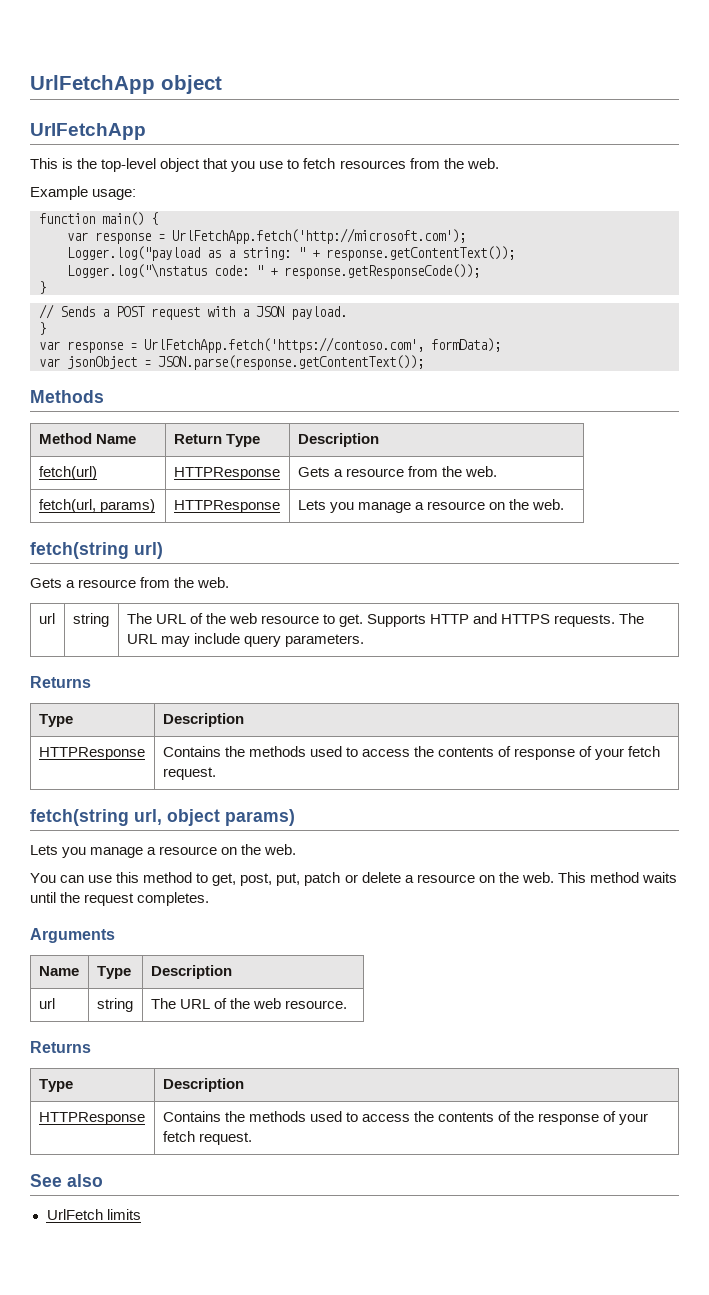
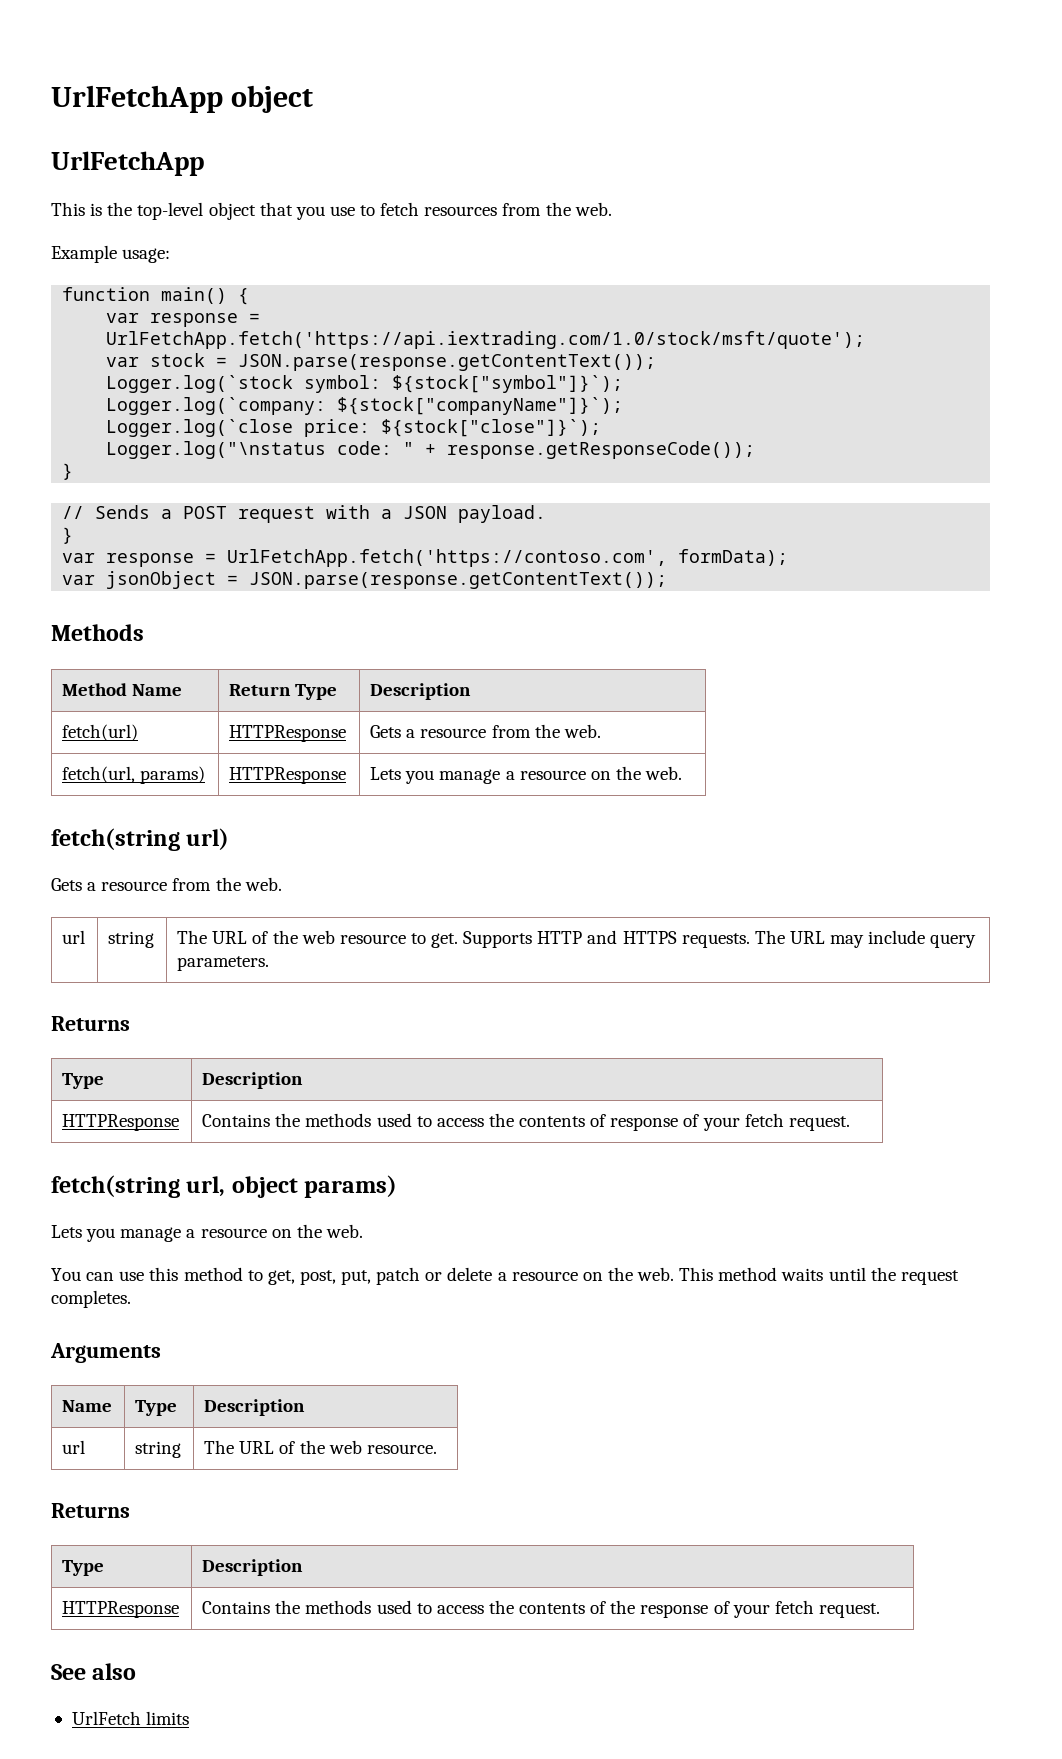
[172,228,466,244] [67,246,515,261] UrlFetchApp.fetch('http://microsoft.com'); // Logger.log("payload as a string: " + response.getContentText()); -> [106,331,866,349] [106,353,657,371] [106,375,624,393] [106,397,624,415] [106,419,602,437] UrlFetchApp.fetch('https://api.iextrading.com/1.0/stock/msft/quote'); // var stock = JSON.parse(response.getContentText()); // Logger.log(`stock symbol: ${stock["symbol"]}`); // Logger.log(`company: ${stock["companyName"]}`); // Logger.log(`close price: ${stock["close"]}`);

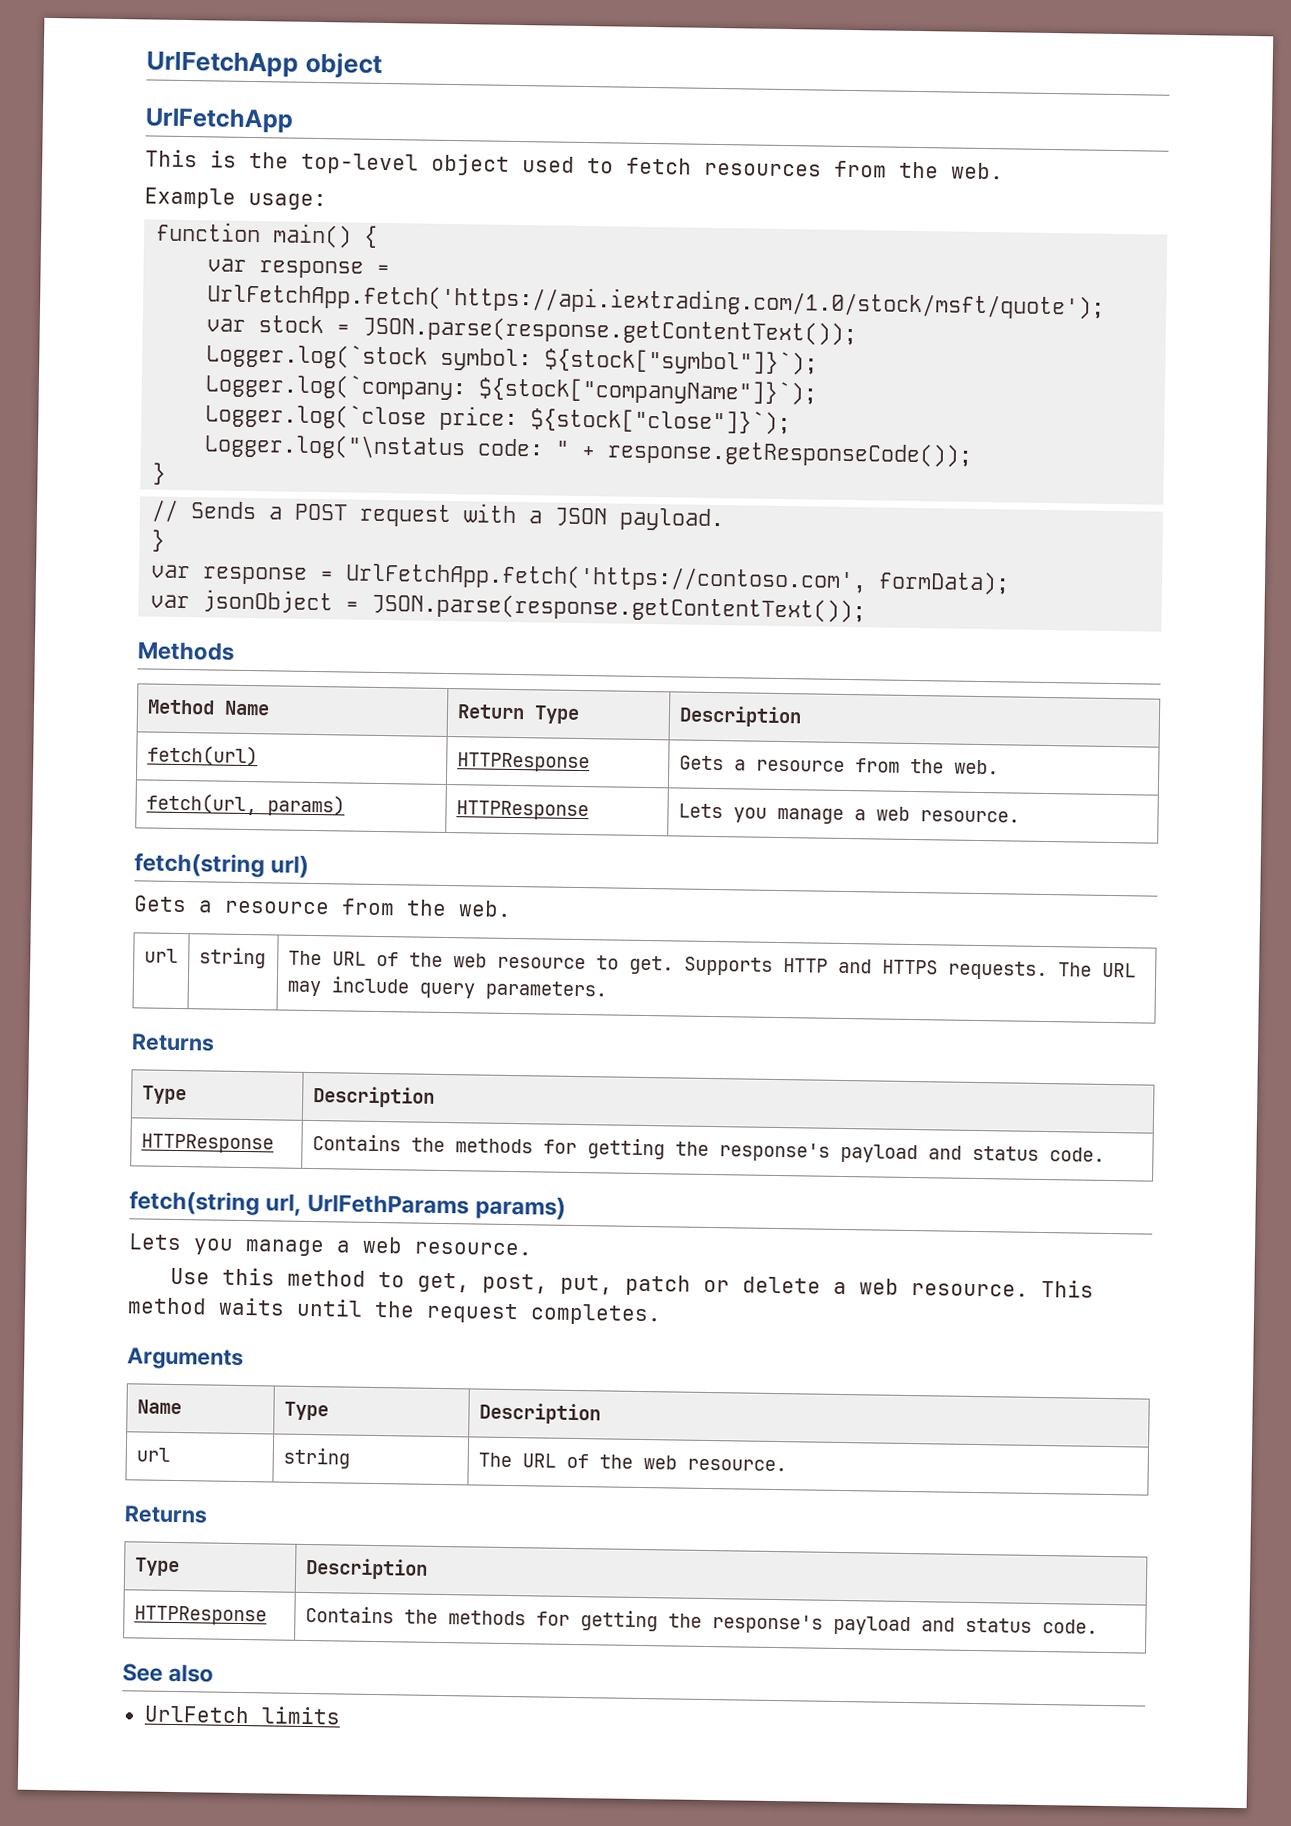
[259,202,355,220] that you use -> [522,156,575,173] used
[519,766,683,780] resource on the web. -> [875,806,1020,823] web resource.
[376,1113,850,1131] used to access the contents of response of your fetch request. -> [542,1138,1105,1164] for getting the response's payload and status code.
[231,1176,298,1198] object -> [307,1193,470,1215] UrlFethParams
[200,1224,363,1238] [51,1268,145,1281] resource on the web. // You can use -> [362,1236,533,1256] [170,1267,211,1285] web resource. // Use
[511,1267,675,1281] resource on the web. -> [859,1278,1030,1297] web resource.
[376,1600,880,1618] used to access the contents of the response of your fetch request. -> [535,1610,1098,1636] for getting the response's payload and status code.

